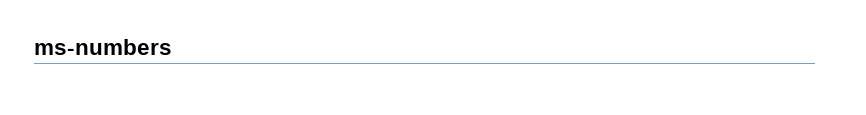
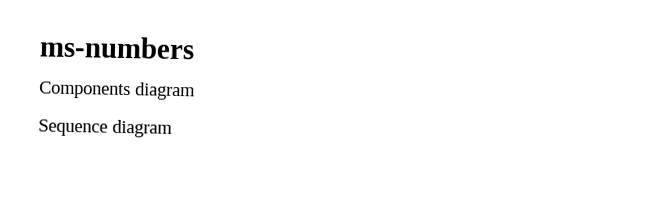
(172, 47) none -> [38,81,196,101] [38,119,173,138] // Components diagram // Sequence diagram

